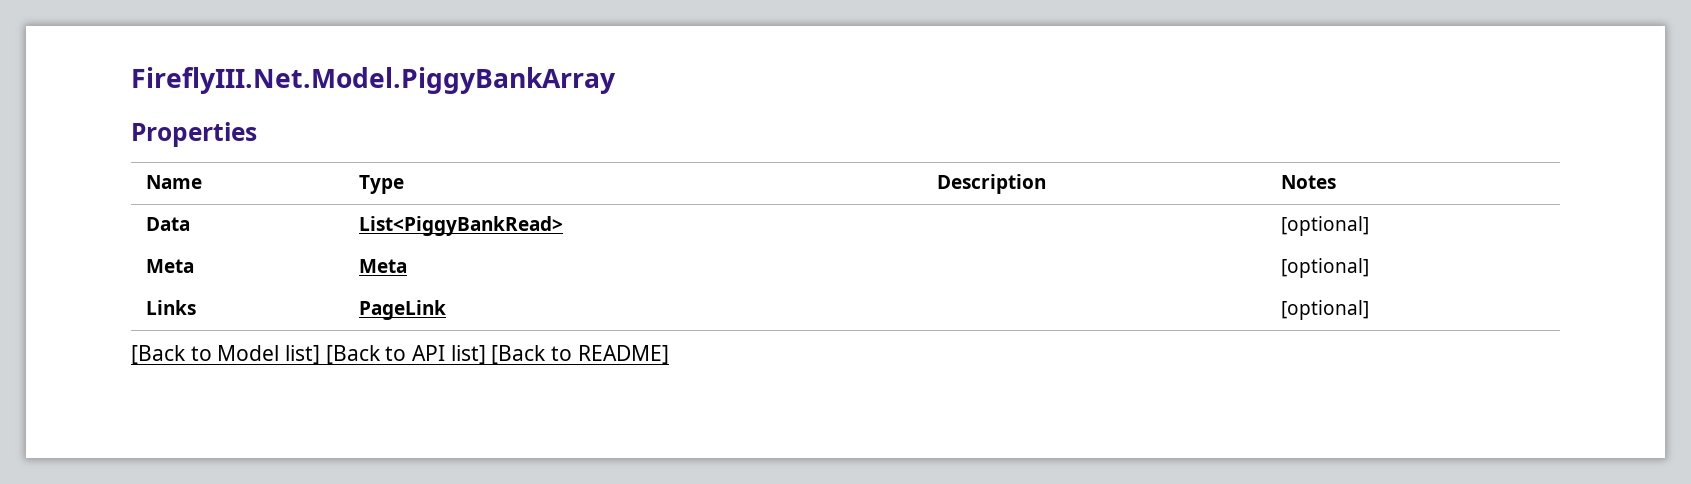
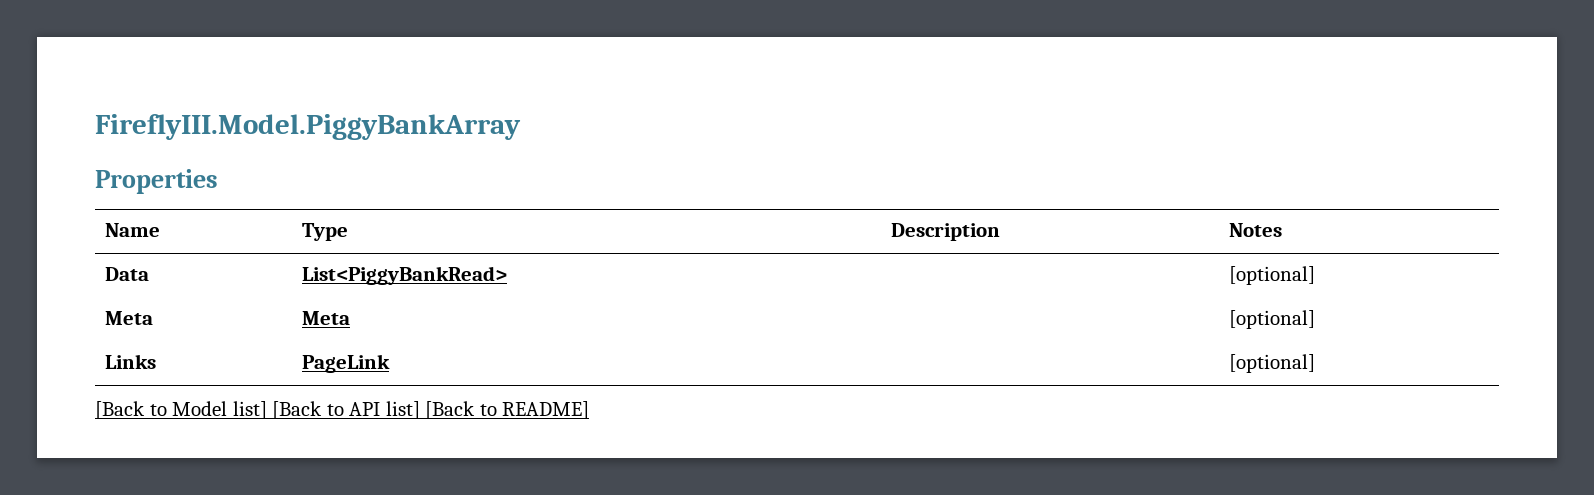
[131,67,616,94] FireflyIII.Net.Model.PiggyBankArray -> [95,114,521,140] FireflyIII.Model.PiggyBankArray

